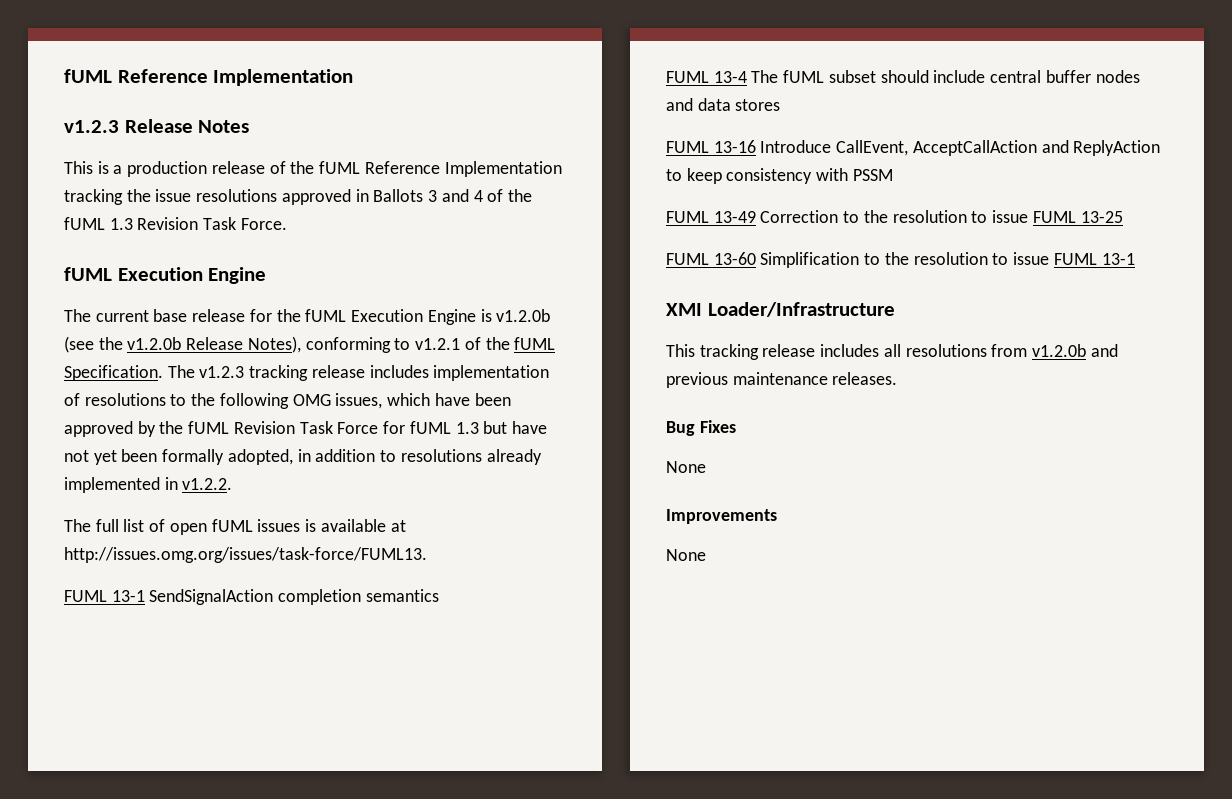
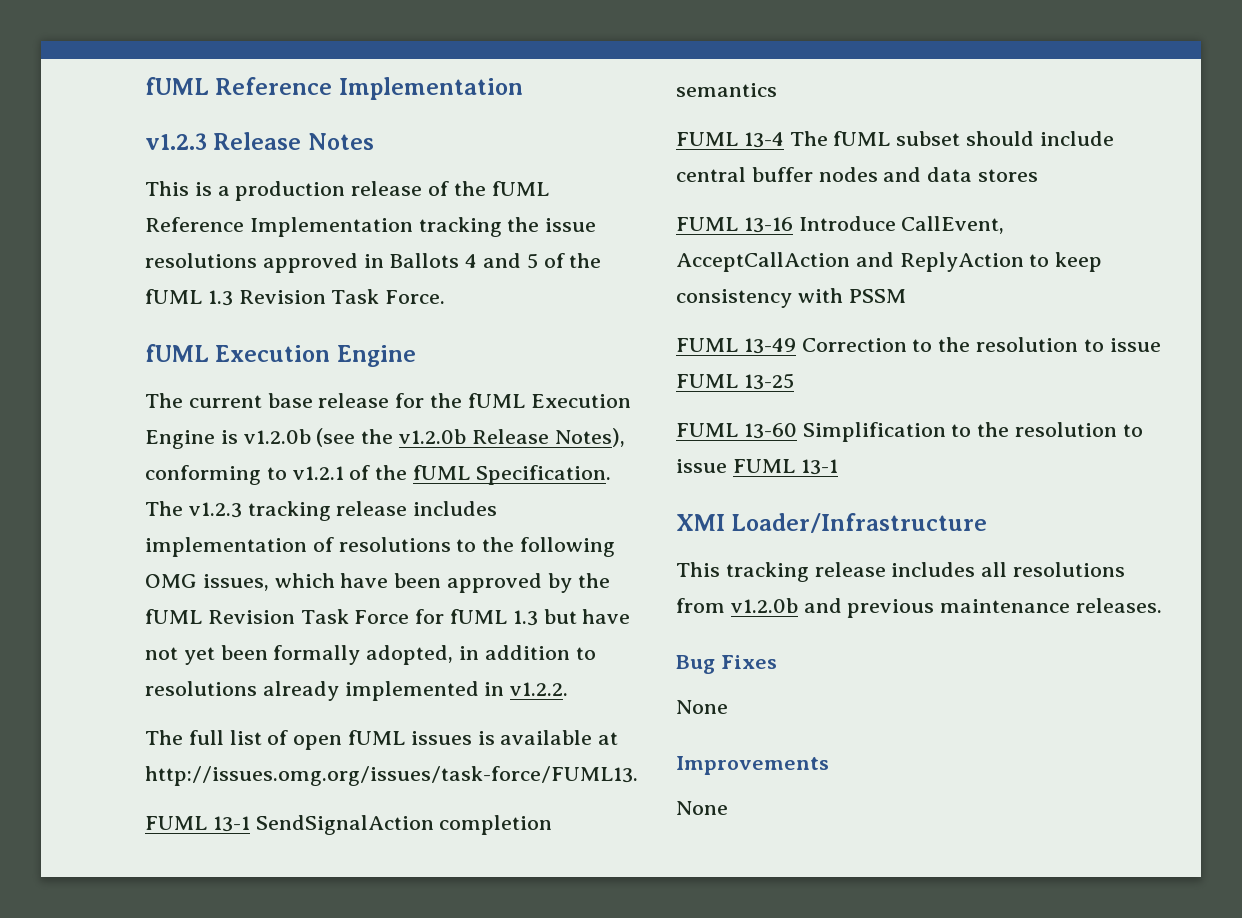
[428,189,483,202] 3 and 4 -> [465,253,538,269] 4 and 5

